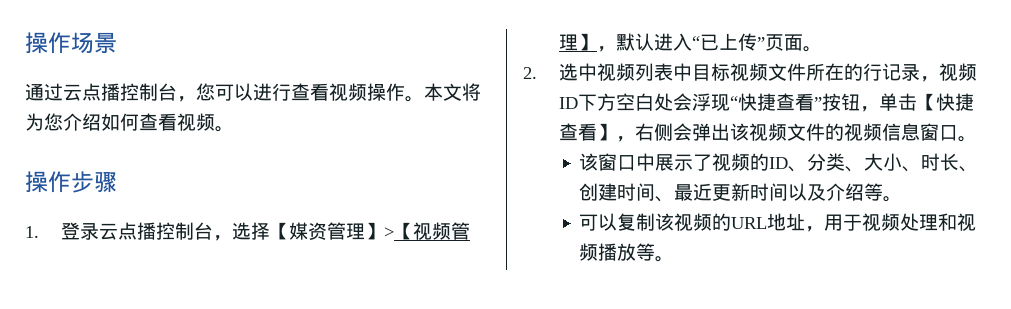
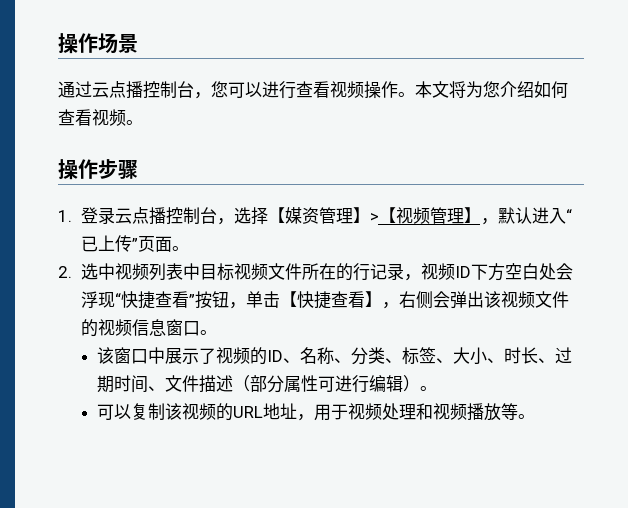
[807,153,979,172] [579,183,884,202] 分类、大小、时长、创建时间、最近更新时间以及介绍等 -> [300,347,573,365] [97,375,421,393] 名称、分类、标签、大小、时长、过期时间、文件描述（部分属性可进行编辑）

